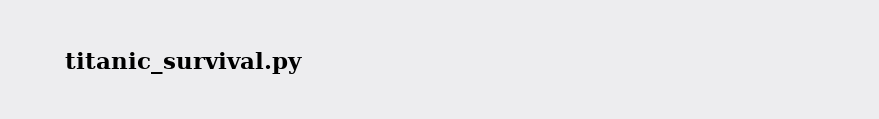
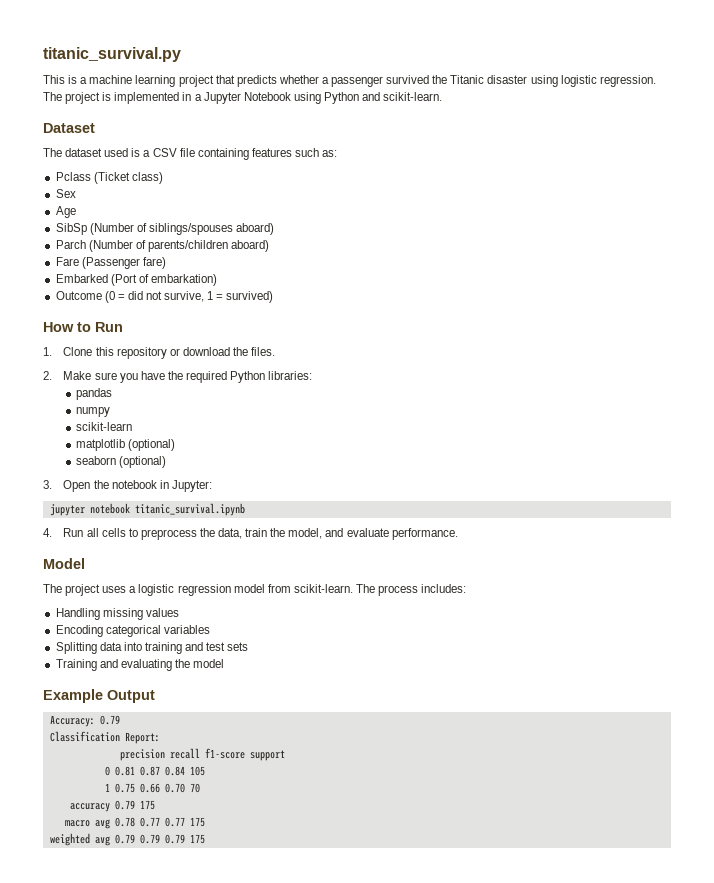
(302, 63) none -> [43,75,656,87] [43,92,443,104] [43,123,95,133] [43,148,338,160] [55,172,163,184] [55,189,76,198] [55,206,76,218] [55,223,275,235] [55,240,270,252] [55,257,166,269] [55,274,217,286] [55,291,274,303] [43,322,123,332] [43,347,276,359] [43,371,313,383] [76,388,113,400] [76,407,111,417] [76,422,133,431] [76,439,176,451] [76,456,167,468] [43,480,212,492] [49,503,245,516] [43,528,458,540] [43,558,85,569] [43,584,467,596] [55,608,179,620] [55,625,210,637] [55,642,249,654] [55,659,225,671] [43,689,155,703] [49,715,120,727] [49,731,160,744] [119,748,285,761] [104,766,205,776] [104,783,200,793] [69,800,155,812] [64,817,205,829] [49,833,205,846] // This is a machine learning project that predicts whether a passenger survived the Titanic disaster using logistic regression. The project is implemented in a Jupyter Notebook using Python and scikit-learn. // Dataset // The dataset used is a CSV file containing features such as: // Pclass (Ticket class) // Sex // Age // SibSp (Number of siblings/spouses aboard) // Parch (Number of parents/children aboard) // Fare (Passenger fare) // Embarked (Port of embarkation) // Outcome (0 = did not survive, 1 = survived) // How to Run // 1. Clone this repository or download the files. // 2. Make sure you have the required Python libraries: // pandas // numpy // scikit-learn // matplotlib (optional) // seaborn (optional) // 3. Open the notebook in Jupyter: // jupyter notebook titanic_survival.ipynb // 4. Run all cells to preprocess the data, train the model, and evaluate performance. // Model // The project uses a logistic regression model from scikit-learn. The process includes: // Handling missing values // Encoding categorical variables // Splitting data into training and test sets // Training and evaluating the model // Example Output // Accuracy: 0.79 // Classification Report: // precision recall f1-score support // 0 0.81 0.87 0.84 105 // 1 0.75 0.66 0.70 70 // accuracy 0.79 175 // macro avg 0.78 0.77 0.77 175 // weighted avg 0.79 0.79 0.79 175

